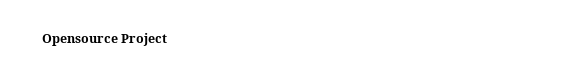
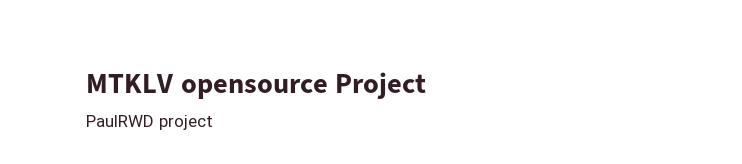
[42,34,118,46] Opensource -> [86,74,328,99] MTKLV opensource
(168, 39) none -> [86,115,213,130] // PaulRWD project

